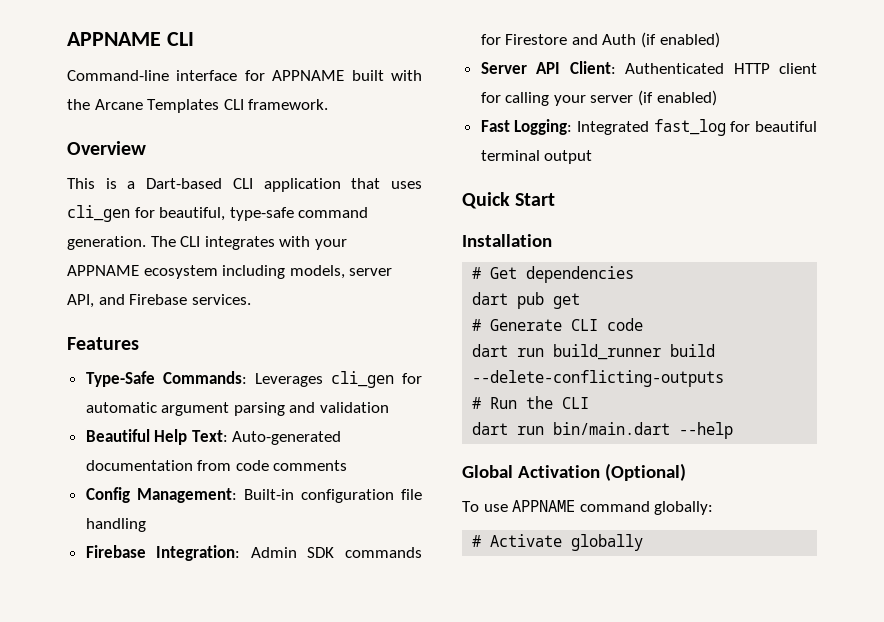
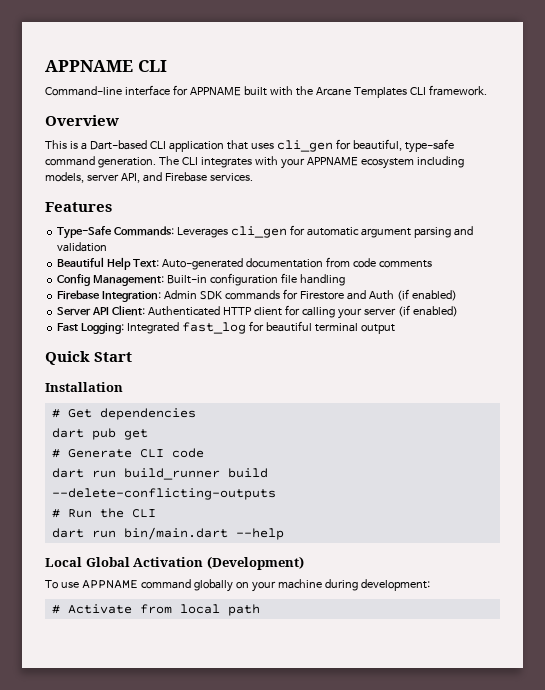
(734, 430) none -> [45,557,82,567] Local
[604,463,686,481] (Optional) -> [206,556,304,570] (Development)
[654,501,714,515] globally: -> [193,579,430,592] globally on your machine during development:
[571,534,644,551] globally -> [139,604,260,616] from local path

